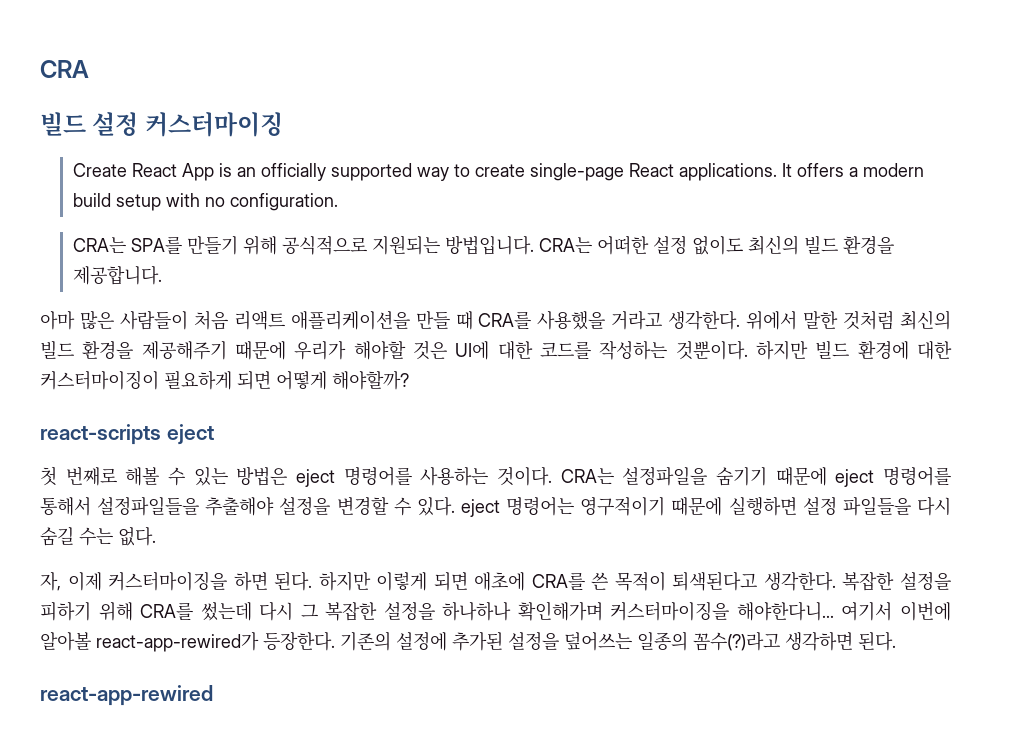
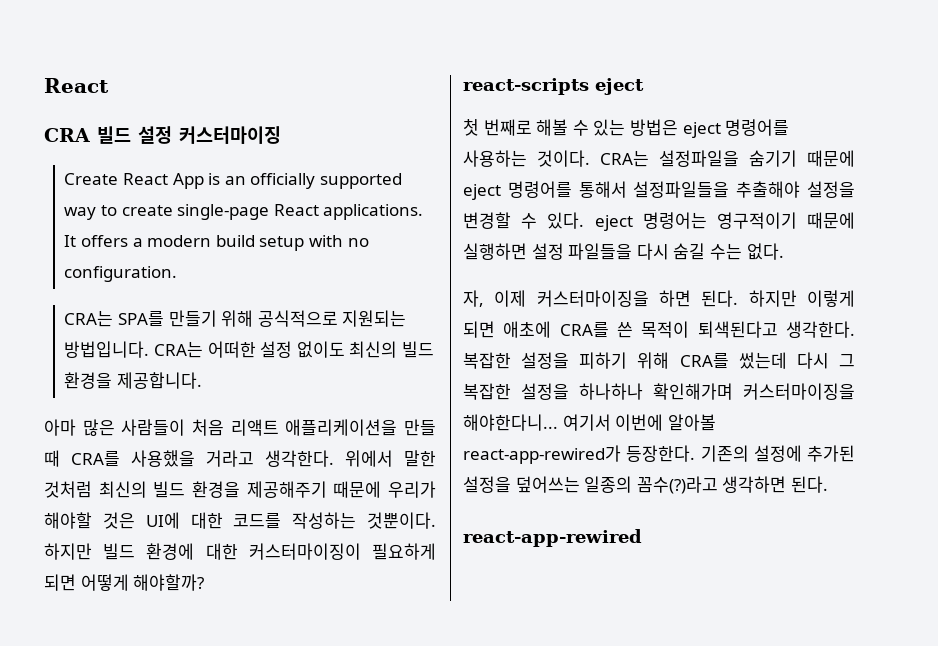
(40, 69) none -> [44,78,109,93] React //
(89, 69) // -> (90, 135) none

